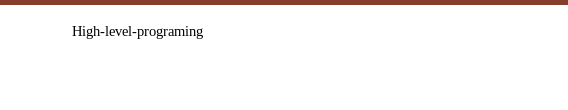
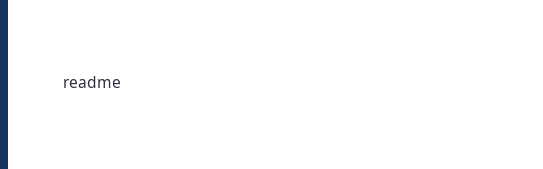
[72,26,203,39] High-level-programing -> [63,76,121,88] readme

